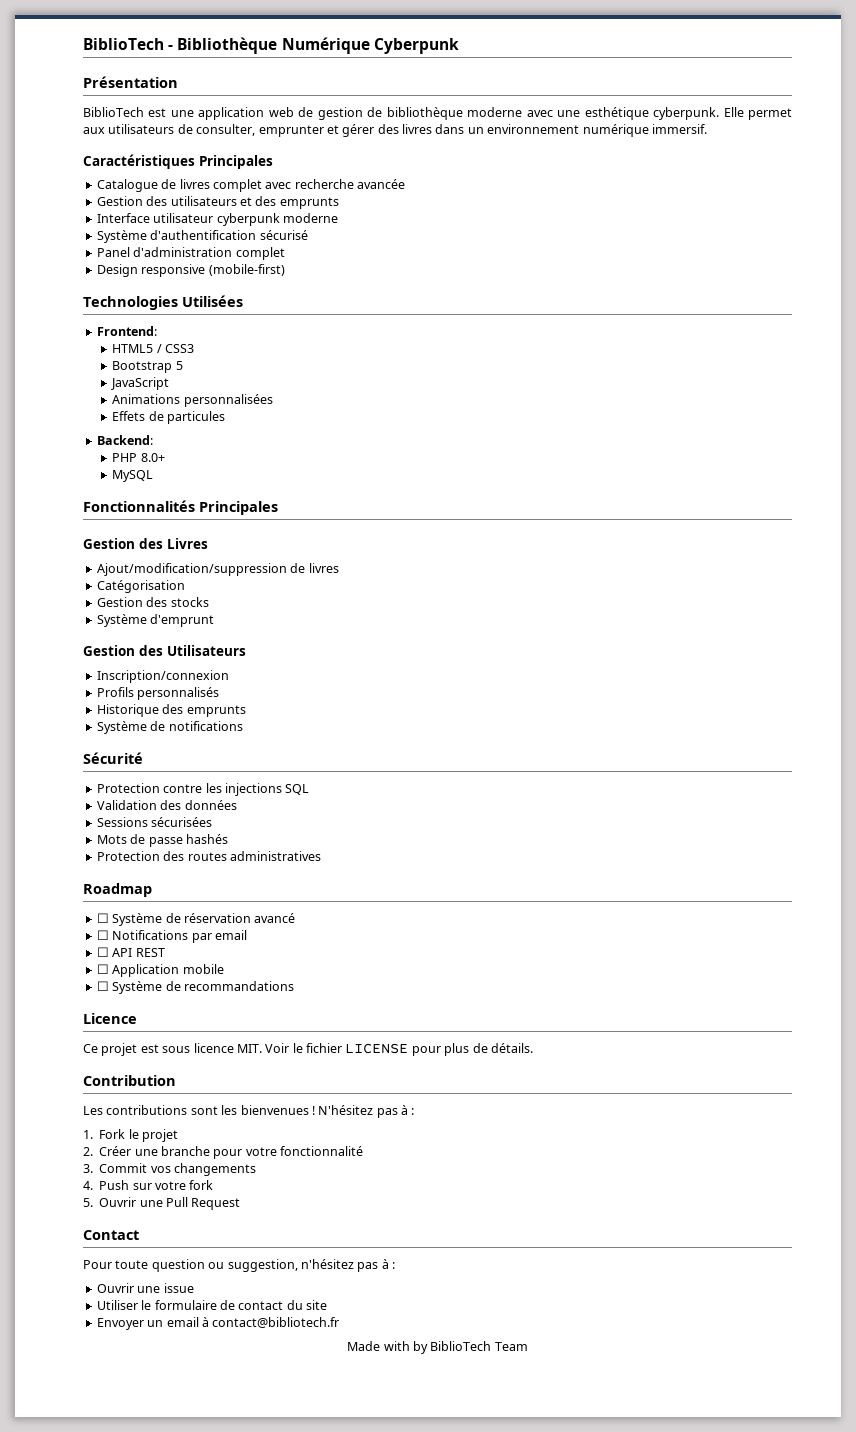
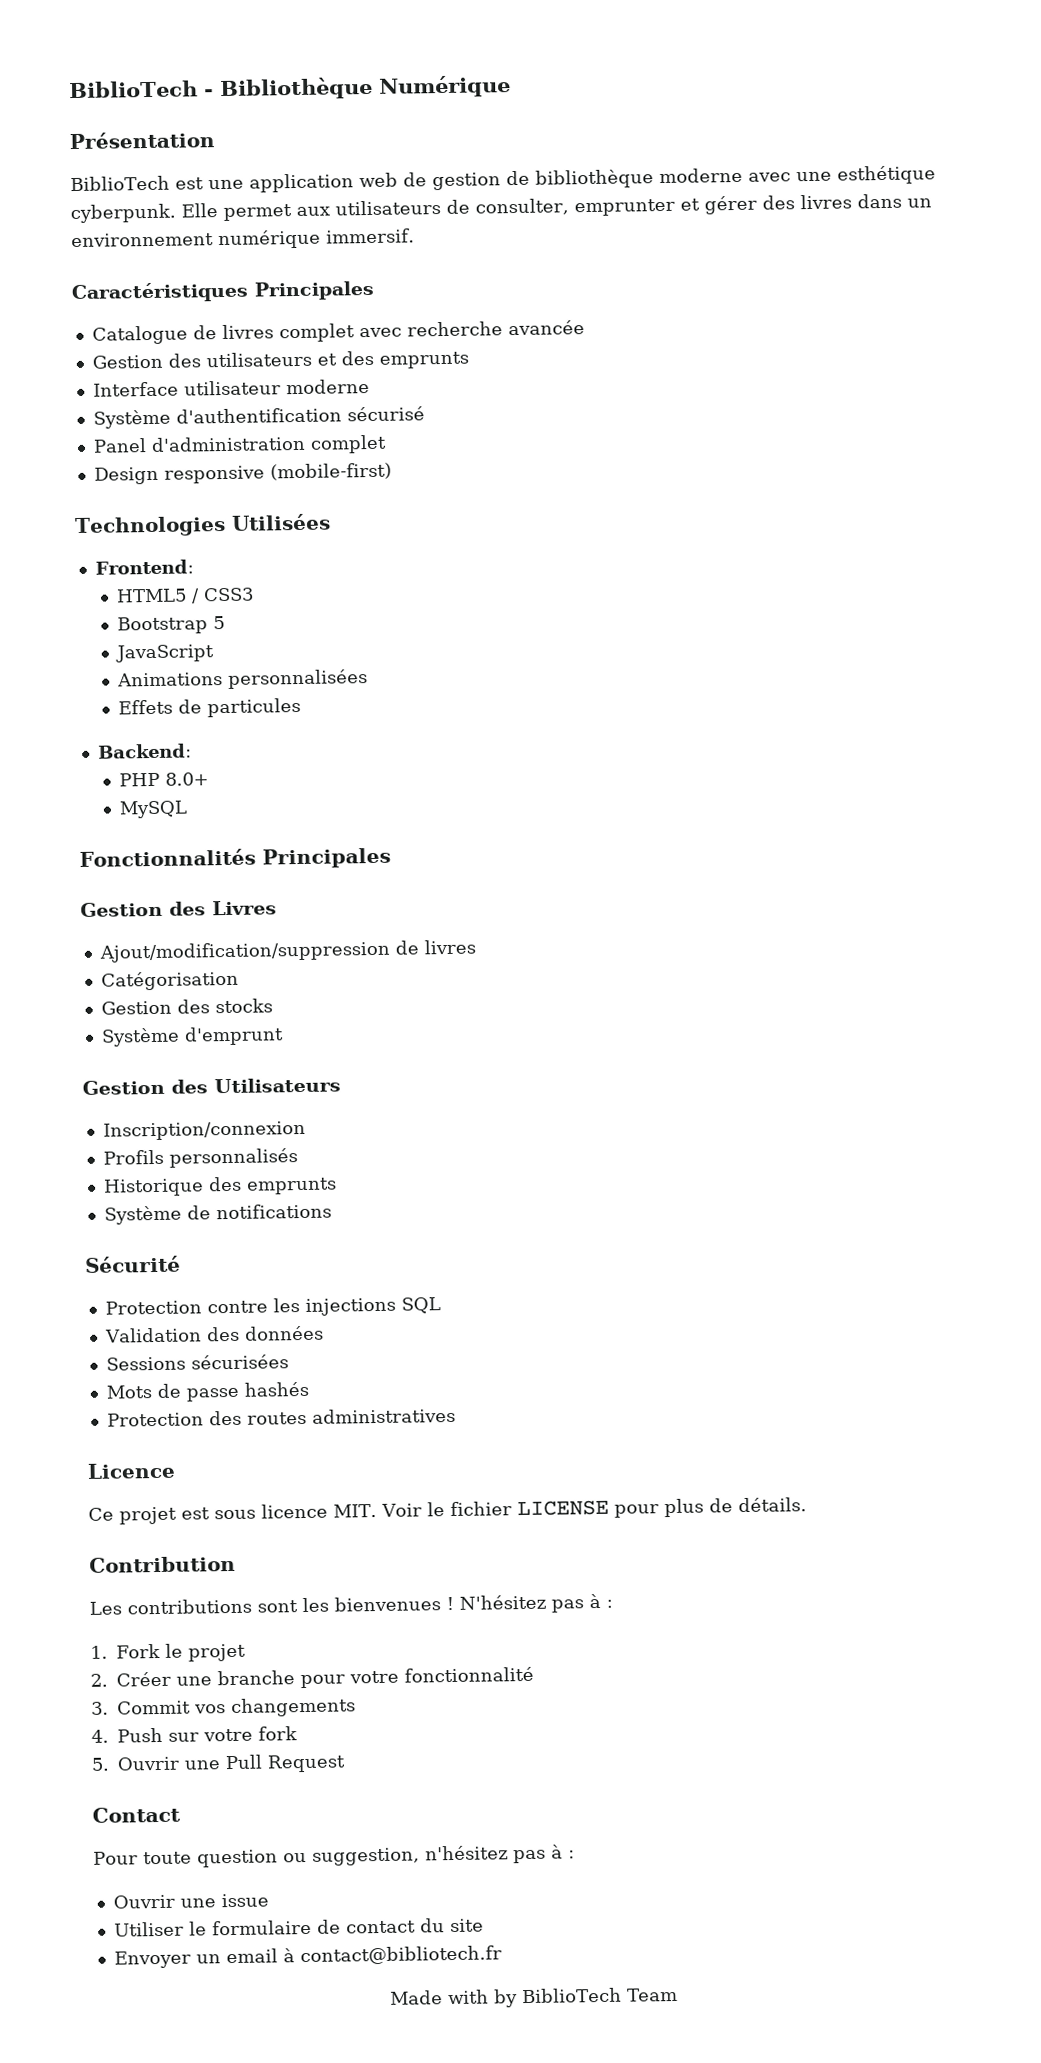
[373,38,459,54] Cyberpunk -> (511, 86) none
[216,213,280,226] cyberpunk -> (281, 388) none
[83,883,152,897] [96,913,296,926] [96,930,247,943] [96,947,165,957] [96,964,224,977] [96,981,294,994] // Roadmap // ☐ Système de réservation avancé // ☐ Notifications par email // ☐ API REST // ☐ Application mobile // ☐ Système de recommandations -> (456, 1415) none

